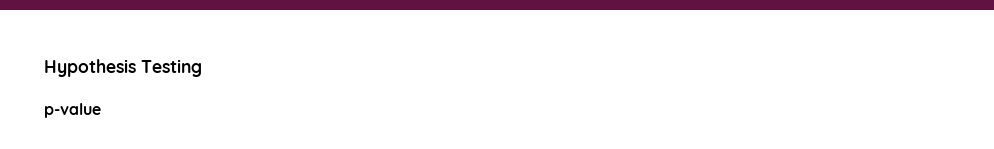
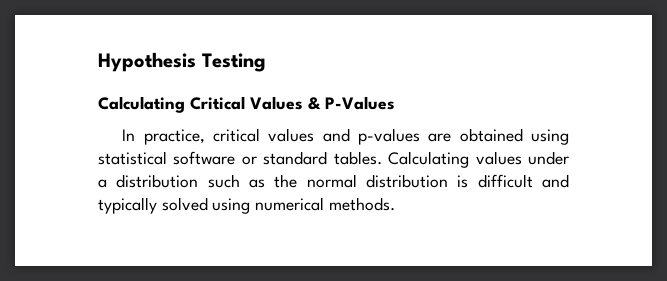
[44,103,101,118] p-value -> [98,96,395,113] [122,128,569,145] [98,151,570,168] [98,174,569,188] [98,197,395,214] Calculating Critical Values & P-Values // In practice, critical values and p-values are obtained using statistical software or standard tables. Calculating values under a distribution such as the normal distribution is difficult and typically solved using numerical methods.

